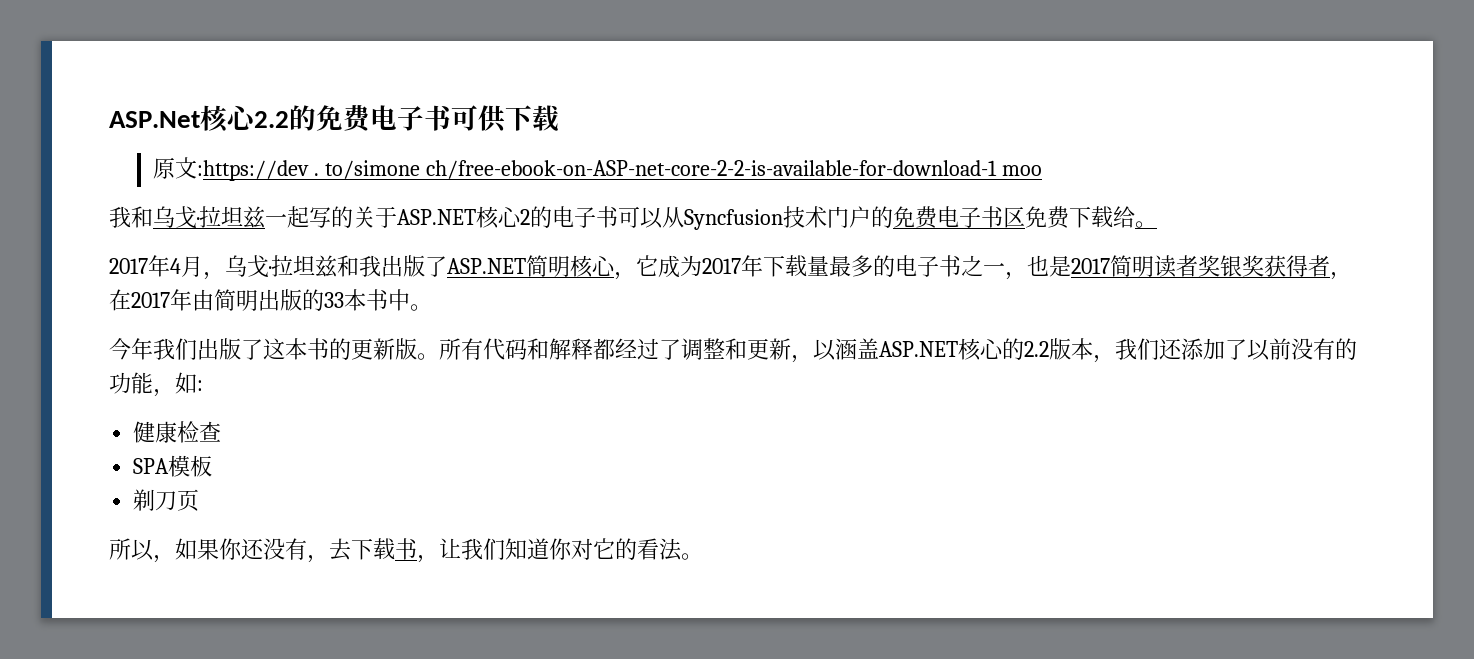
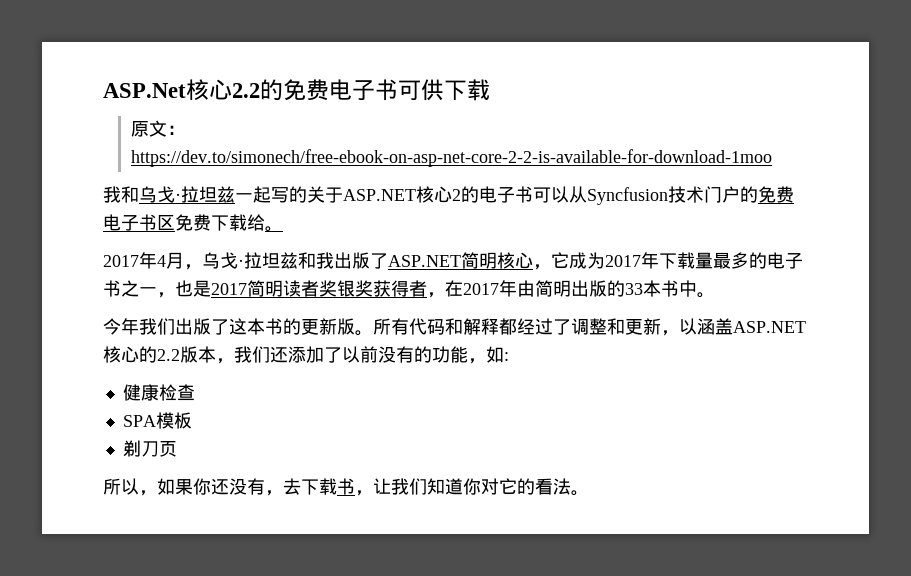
[196,160,1042,181] :https://dev . to/simone ch/free-ebook-on-ASP-net-core-2-2-is-available-for-download-1 moo -> [166,125,185,135] [130,149,772,167] ：https://dev.to/simonech/free-ebook-on-asp-net-core-2-2-is-available-for-download-1moo

